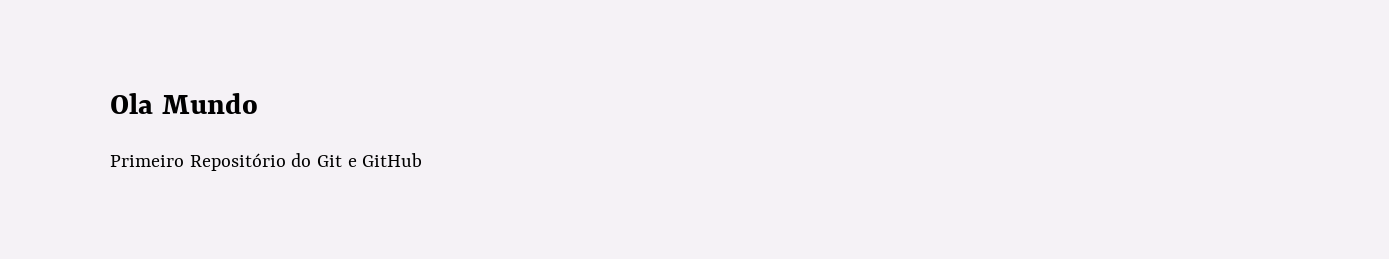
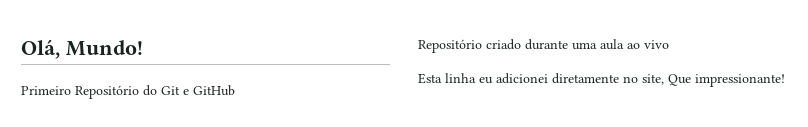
[110,93,258,114] Ola Mundo -> [21,39,143,59] Olá, Mundo!
(423, 160) none -> [418,39,669,53] [418,73,785,87] // Repositório criado durante uma aula ao vivo // Esta linha eu adicionei diretamente no site, Que impressionante!

